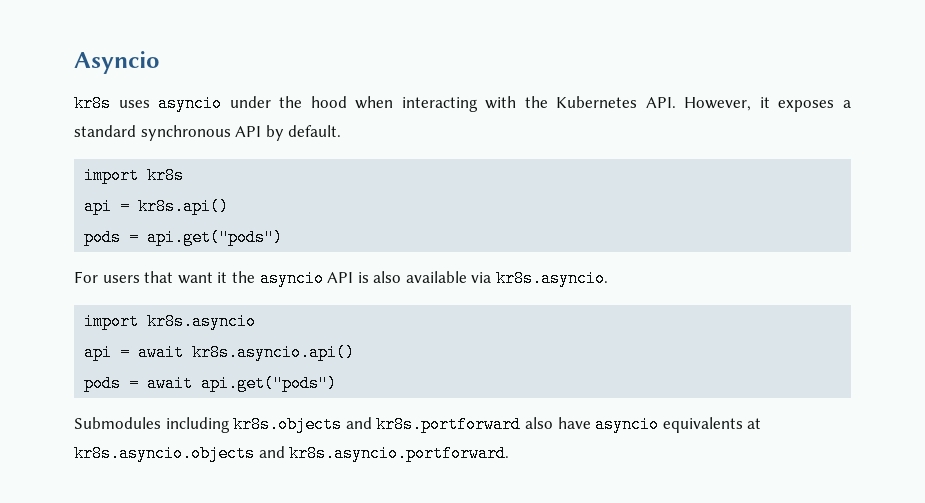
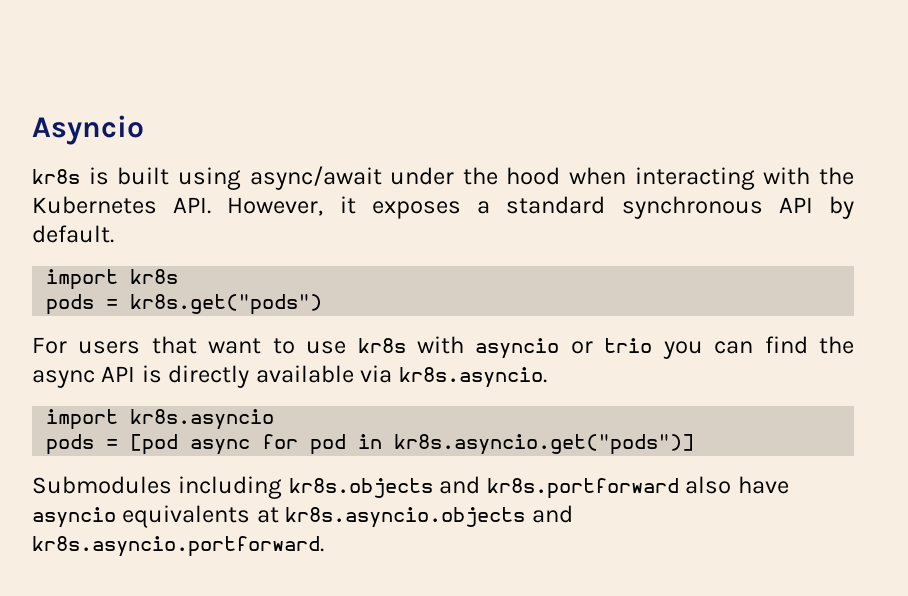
[118,95,223,112] uses asyncio -> [88,166,382,190] is built using async/await
[84,198,230,215] [84,229,284,246] // api = kr8s.api() // pods = api.get("pods") -> [46,294,323,315] // pods = kr8s.get("pods")
[217,270,324,287] it the asyncio -> [272,336,855,359] [32,370,95,388] to use kr8s with asyncio or trio you can find the async
[373,271,402,283] also -> [168,365,250,388] directly
[84,344,356,361] [84,375,338,392] api = await kr8s.asyncio.api() // pods = await api.get("pods") -> [46,434,695,455] pods = [pod async for pod in kr8s.asyncio.get("pods")]

